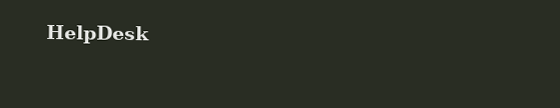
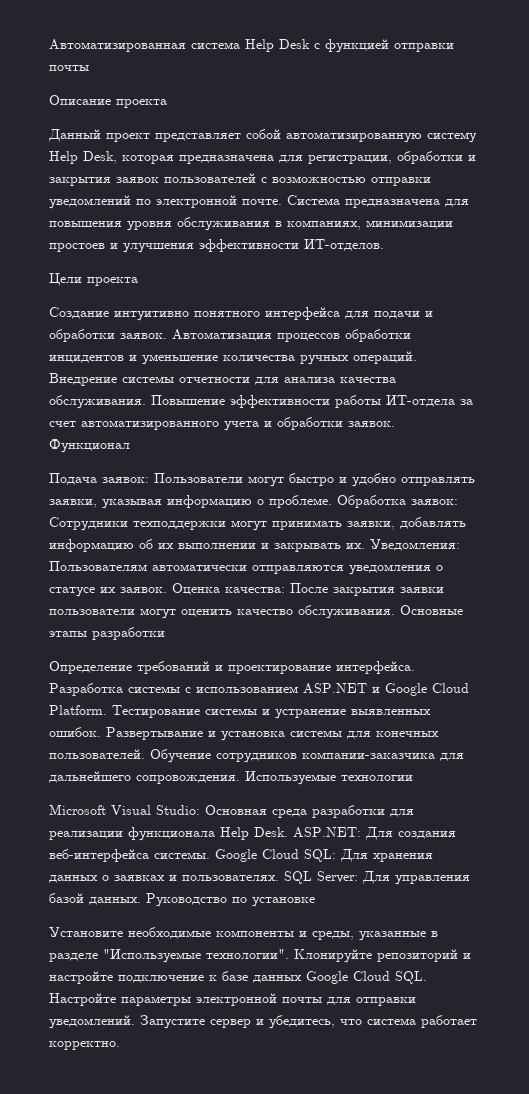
[46,24,150,45] HelpDesk -> [49,39,454,53] [49,65,89,71] [49,95,167,108] [48,129,477,143] [49,151,476,164] [49,173,431,186] [49,195,469,209] [49,217,453,231] [49,239,384,253] [49,273,138,286] [49,307,433,321] [49,329,411,342] [49,351,417,365] [49,373,396,386] [49,395,473,409] [49,417,395,431] [49,439,130,453] [49,473,475,487] [49,495,458,509] [49,517,466,531] [49,539,460,552] [49,561,443,575] [49,583,444,597] [49,605,463,619] [49,627,165,640] [49,661,415,674] [49,683,469,696] [49,705,431,719] [49,727,439,741] [49,749,464,763] [49,771,413,785] [49,804,414,818] [49,827,456,841] [49,849,433,862] [49,871,470,885] [49,893,315,907] [49,927,438,941] [49,949,471,963] [49,971,427,984] [49,993,416,1006] [49,1015,477,1029] [49,1041,120,1050] Автоматизированная система Help Desk с функцией отправки почты // Описание проекта // Данный проект представляет собой автоматизированную систему Help Desk, которая предназначена для регистрации, обработки и закрытия заявок пользователей с возможностью отправки уведомлений по электронной почте. Система предназначена для повышения уровня обслуживания в компаниях, минимизации простоев и улучшения эффективности ИТ-отделов. // Цели проекта // Создание интуитивно понятного интерфейса для подачи и обработки заявок. Автоматизация процессов обработки инцидентов и уменьшение количества ручных операций. Внедрение системы отчетности для анализа качества обслуживания. Повышение эффективности работы ИТ-отдела за счет автоматизированного учета и обработки заявок. Функционал // Подача заявок: Пользователи могут быстро и удобно отправлять заявки, указывая информацию о проблеме. Обработка заявок: Сотрудники техподдержки могут принимать заявки, добавлять информацию об их выполнении и закрывать их. Уведомления: Пользователям автоматически отправляются уведомления о статусе их заявок. Оценка качества: После закрытия заявки пользователи могут оценить качество обслуживания. Основные этапы разработки // Определение требований и проектирование интерфейса. Разработка системы с использованием ASP.NET и Google Cloud Platform. Тестирование системы и устранение выявленных ошибок. Развертывание и установка системы для конечных пользователей. Обучение сотрудников компании-заказчика для дальнейшего сопровождения. Используемые технологии // Microsoft Visual Studio: Основная среда разработки для реализации функционала Help Desk. ASP.NET: Для создания веб-интерфейса системы. Google Cloud SQL: Для хранения данных о заявках и пользователях. SQL Server: Для управления базой данных. Руководство по установке // Установите необходимые компоненты и среды, указанные в разделе "Используемые технологии". Клонируйте репозиторий и настройте подключение к базе данных Google Cloud SQL. Настройте параметры электронной почты для отправки уведомлений. Запустите сервер и убедитесь, что система работает корректно.

